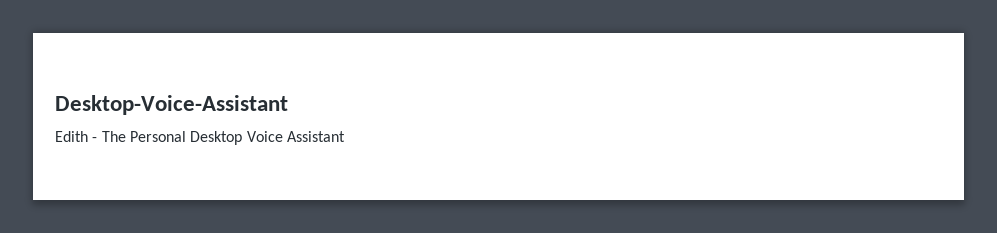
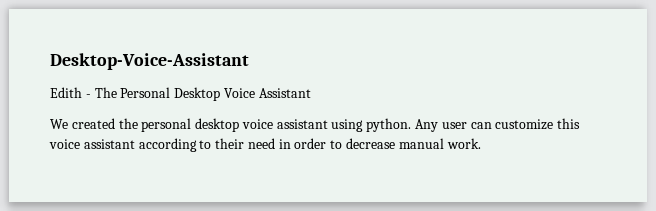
(345, 136) none -> [50,118,581,132] [49,138,481,152] // We created the personal desktop voice assistant using python. Any user can customize this voice assistant according to their need in order to decrease manual work.

